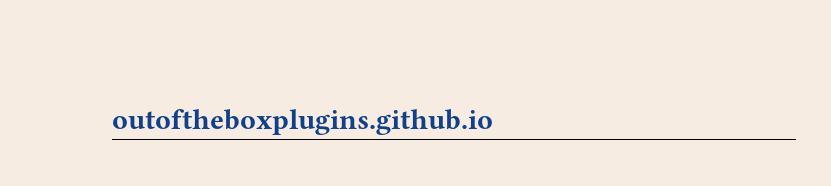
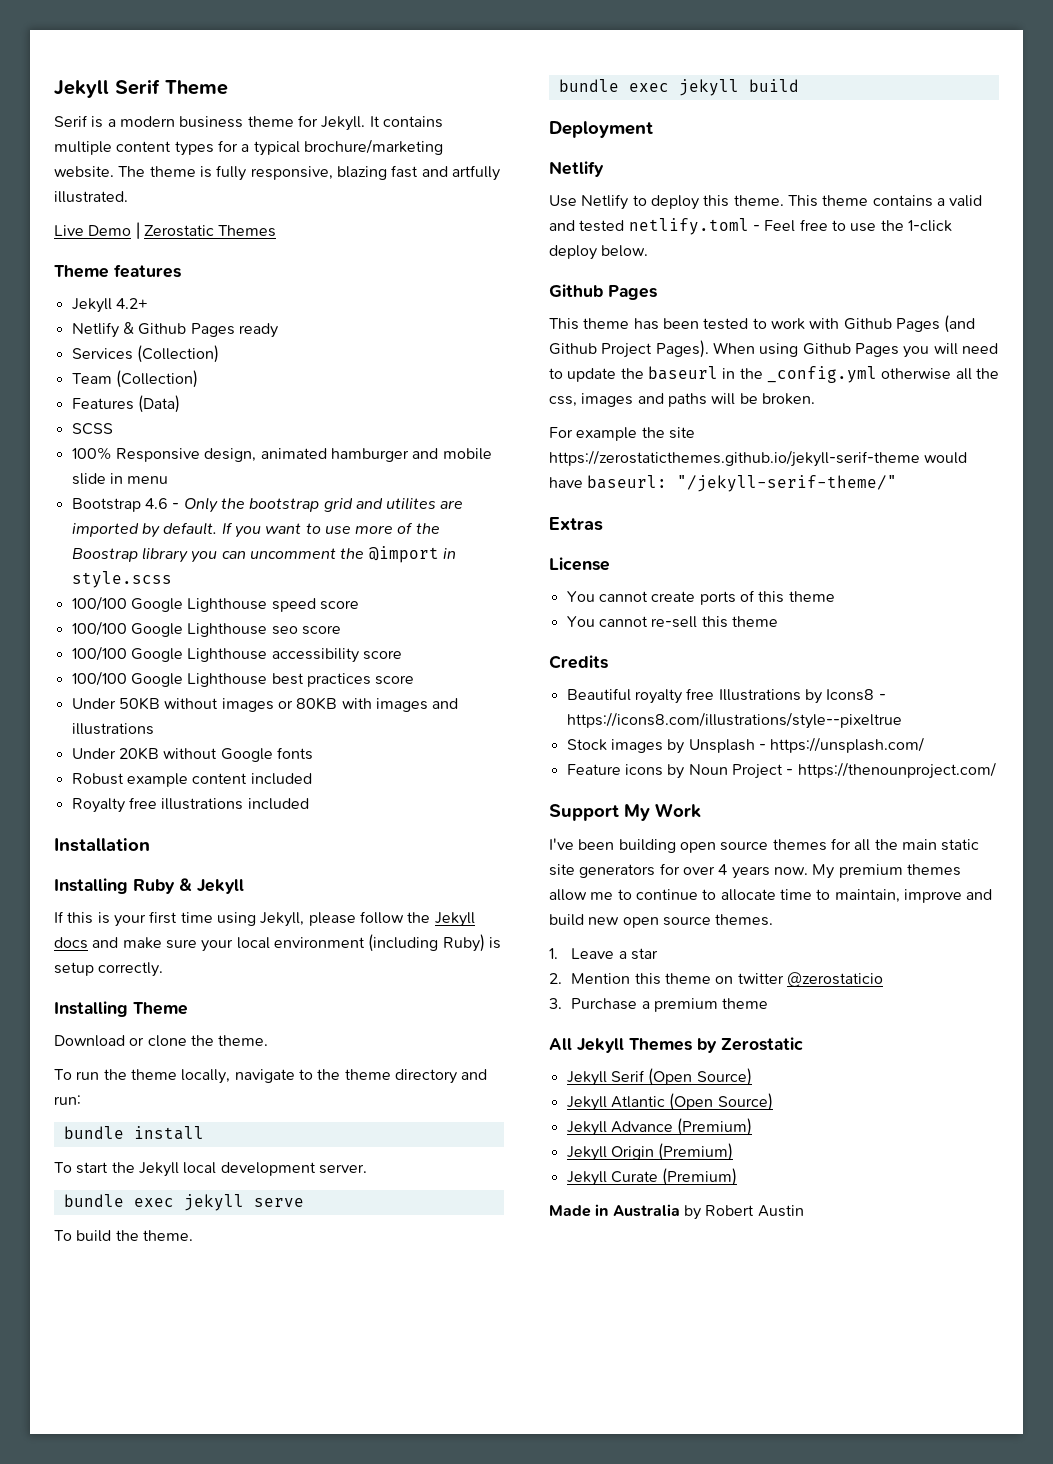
[112,109,493,135] outoftheboxplugins.github.io -> [54,79,228,98] [54,115,443,131] [54,139,443,156] [54,165,500,181] [54,191,128,203] [54,222,277,239] [54,264,181,278] [71,298,148,313] [71,322,278,338] [71,345,219,363] [71,370,198,388] [71,395,180,413] [71,423,113,435] [71,447,492,462] [71,473,169,485] [71,497,464,513] [71,522,440,538] [71,546,456,563] [71,571,172,588] [71,596,359,612] [71,621,341,637] [71,646,402,663] [71,671,415,687] [71,697,459,712] [71,723,154,735] [71,747,313,762] [71,773,312,787] [71,797,309,813] [54,838,150,852] [54,878,244,894] [54,911,475,927] [54,934,501,952] [54,962,164,977] [54,1001,188,1017] [54,1035,269,1047] [54,1069,488,1084] [54,1095,81,1105] [63,1126,204,1140] [54,1162,367,1177] [63,1194,304,1211] [54,1230,193,1242] [558,79,799,96] [549,121,653,138] [549,161,604,177] [549,194,983,210] [549,218,952,235] [549,245,649,260] [549,284,657,300] [549,315,976,333] [549,340,998,358] [549,366,999,383] [549,393,815,407] [549,427,695,441] [549,450,968,467] [549,475,898,492] [549,517,603,531] [549,557,610,571] [566,590,835,605] [566,616,778,628] [549,655,608,669] [566,688,886,704] [566,712,902,729] [566,737,925,754] [566,762,996,779] [549,803,701,821] [549,838,980,853] [549,863,961,879] [549,889,993,903] [549,914,774,928] [549,948,658,960] [549,972,883,987] [549,998,769,1012] [549,1037,803,1053] [566,1068,752,1086] [566,1093,773,1111] [566,1118,753,1136] [566,1143,734,1161] [566,1168,738,1186] [549,1204,804,1220] Jekyll Serif Theme // Serif is a modern business theme for Jekyll. It contains multiple content types for a typical brochure/marketing website. The theme is fully responsive, blazing fast and artfully illustrated. // Live Demo | Zerostatic Themes // Theme features // Jekyll 4.2+ // Netlify & Github Pages ready // Services (Collection) // Team (Collection) // Features (Data) // SCSS // 100% Responsive design, animated hamburger and mobile slide in menu // Bootstrap 4.6 - Only the bootstrap grid and utilites are imported by default. If you want to use more of the Boostrap library you can uncomment the @import in style.scss // 100/100 Google Lighthouse speed score // 100/100 Google Lighthouse seo score // 100/100 Google Lighthouse accessibility score // 100/100 Google Lighthouse best practices score // Under 50KB without images or 80KB with images and illustrations // Under 20KB without Google fonts // Robust example content included // Royalty free illustrations included // Installation // Installing Ruby & Jekyll // If this is your first time using Jekyll, please follow the Jekyll docs and make sure your local environment (including Ruby) is setup correctly. // Installing Theme // Download or clone the theme. // To run the theme locally, navigate to the theme directory and run: // bundle install // To start the Jekyll local development server. // bundle exec jekyll serve // To build the theme. // bundle exec jekyll build // Deployment // Netlify // Use Netlify to deploy this theme. This theme contains a valid and tested netlify.toml - Feel free to use the 1-click deploy below. // Github Pages // This theme has been tested to work with Github Pages (and Github Project Pages). When using Github Pages you will need to update the baseurl in the _config.yml otherwise all the css, images and paths will be broken. // For example the site https://zerostaticthemes.github.io/jekyll-serif-theme would have baseurl: "/jekyll-serif-theme/" // Extras // License // You cannot create ports of this theme // You cannot re-sell this theme // Credits // Beautiful royalty free Illustrations by Icons8 - https://icons8.com/illustrations/style--pixeltrue // Stock images by Unsplash - https://unsplash.com/ // Feature icons by Noun Project - https://thenounproject.com/ // Support My Work // I've been building open source themes for all the main static site generators for over 4 years now. My premium themes allow me to continue to allocate time to maintain, improve and build new open source themes. // 1. Leave a star // 2. Mention this theme on twitter @zerostaticio // 3. Purchase a premium theme // All Jekyll Themes by Zerostatic // Jekyll Serif (Open Source) // Jekyll Atlantic (Open Source) // Jekyll Advance (Premium) // Jekyll Origin (Premium) // Jekyll Curate (Premium) // Made in Australia by Robert Austin

